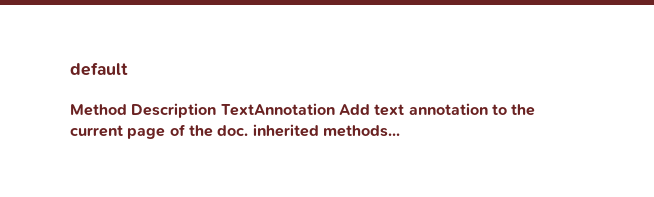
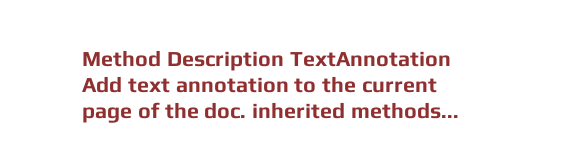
[70,62,128,76] default // -> (82, 58) none

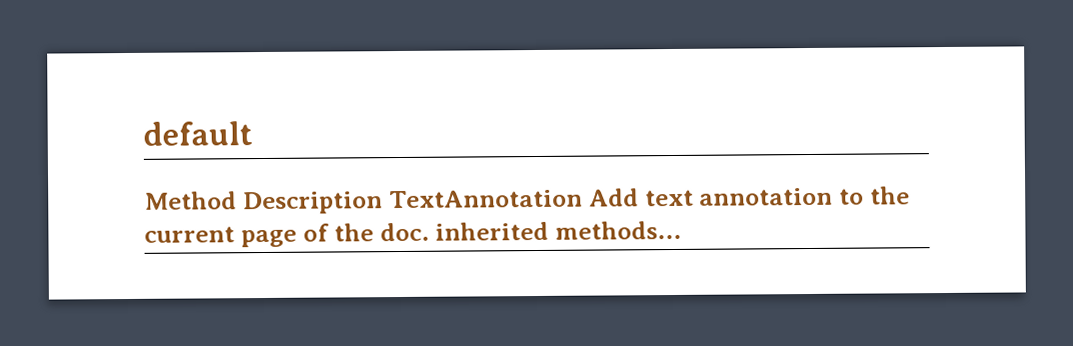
(82, 58) none -> [143,121,253,146] default //

